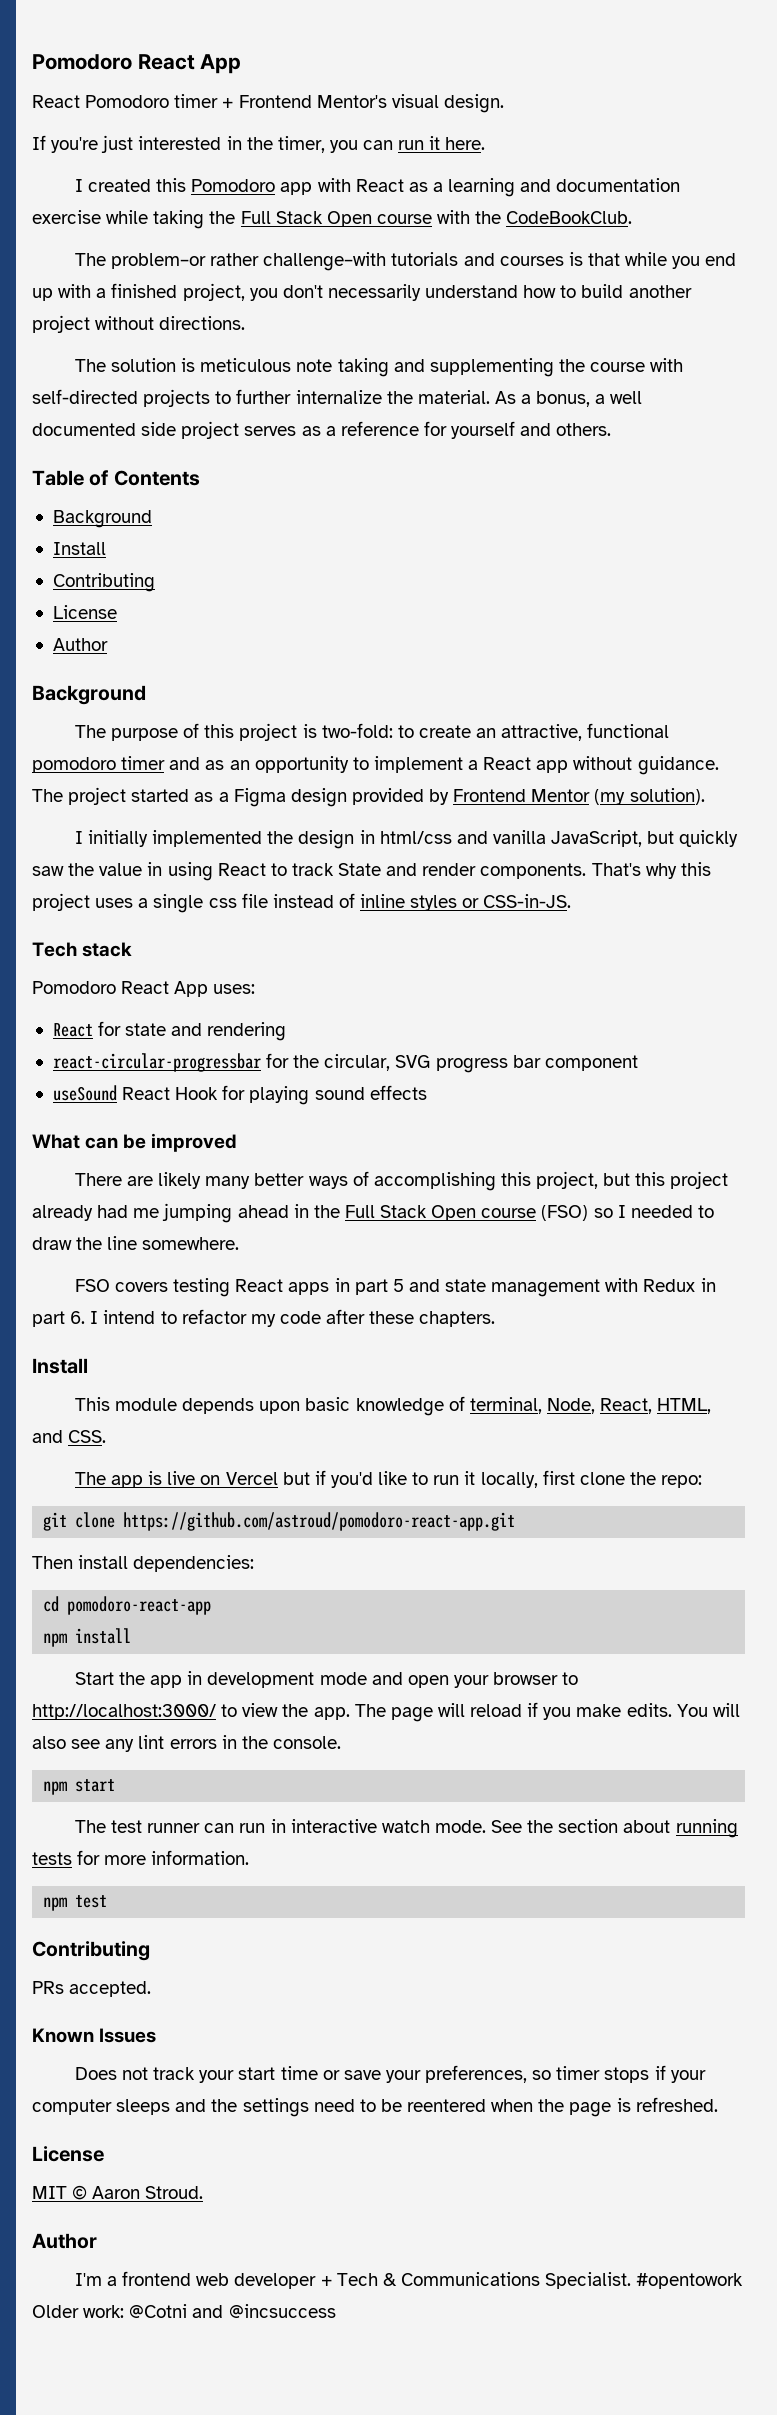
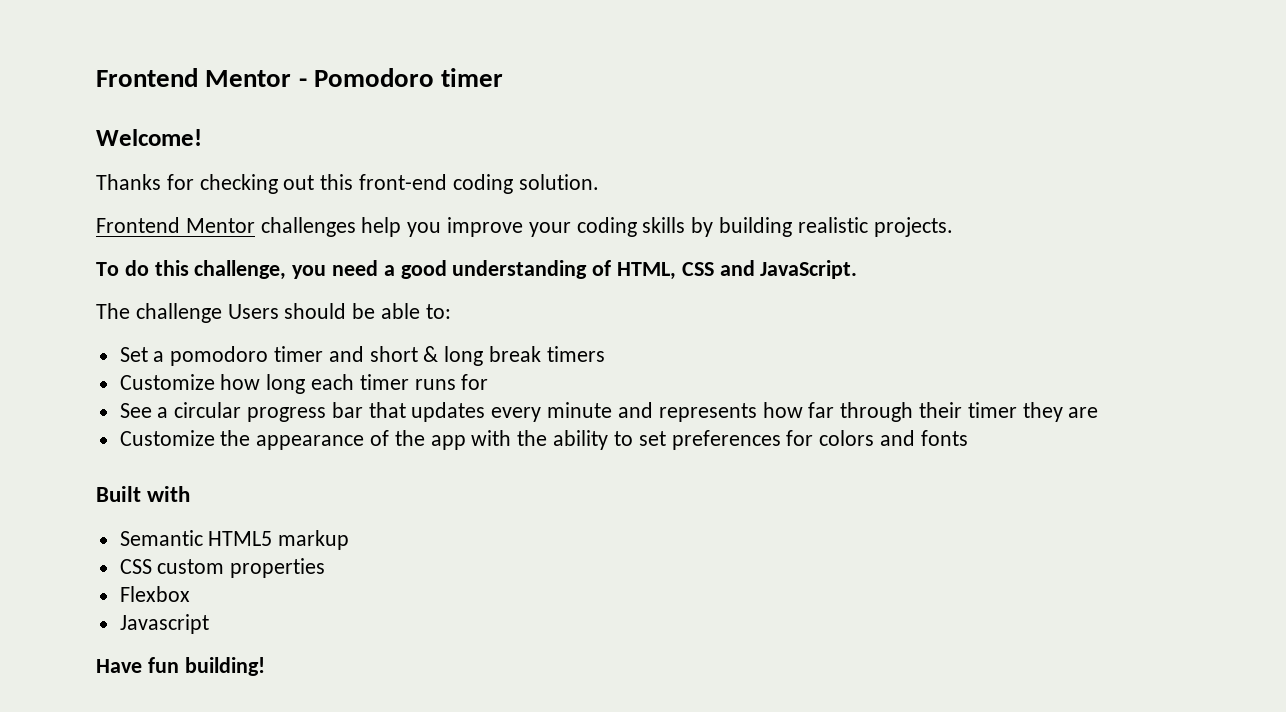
[32,54,242,74] [32,94,504,113] [32,135,486,153] [74,178,681,197] [32,210,633,229] [74,252,737,271] [32,283,692,301] [32,315,246,333] [74,358,684,377] [32,389,643,407] [32,421,612,439] [32,470,200,486] [52,510,152,528] [52,542,106,555] [52,573,155,592] [52,605,117,619] [52,638,108,651] [32,685,146,705] [74,723,670,741] [32,756,719,775] [32,787,705,807] [74,830,739,849] [32,862,711,881] [32,893,572,913] [32,942,133,957] [32,981,256,997] [52,1021,287,1041] [52,1053,638,1073] [52,1085,427,1105] [32,1133,238,1152] [74,1171,729,1191] [32,1203,714,1223] [32,1236,240,1250] [74,1278,716,1297] [32,1309,496,1327] [32,1358,88,1374] [74,1396,712,1416] [32,1430,107,1443] [74,1470,703,1488] [43,1512,516,1531] [32,1555,255,1572] [43,1596,212,1615] [43,1628,132,1647] [74,1671,579,1688] [32,1702,740,1722] [32,1735,341,1752] [43,1779,116,1795] [74,1819,738,1838] [32,1850,250,1865] [43,1895,108,1911] [32,1941,150,1961] [32,1981,152,1997] [32,2028,157,2043] [74,2065,706,2083] [32,2097,718,2117] [32,2146,104,2162] [32,2185,204,2200] [32,2233,97,2249] [74,2271,744,2289] [32,2304,336,2318] Pomodoro React App // React Pomodoro timer + Frontend Mentor's visual design. // If you're just interested in the timer, you can run it here. // I created this Pomodoro app with React as a learning and documentation exercise while taking the Full Stack Open course with the CodeBookClub. // The problem–or rather challenge–with tutorials and courses is that while you end up with a finished project, you don't necessarily understand how to build another project without directions. // The solution is meticulous note taking and supplementing the course with self-directed projects to further internalize the material. As a bonus, a well documented side project serves as a reference for yourself and others. // Table of Contents // Background // Install // Contributing // License // Author // Background // The purpose of this project is two-fold: to create an attractive, functional pomodoro timer and as an opportunity to implement a React app without guidance. The project started as a Figma design provided by Frontend Mentor (my solution). // I initially implemented the design in html/css and vanilla JavaScript, but quickly saw the value in using React to track State and render components. That's why this project uses a single css file instead of inline styles or CSS-in-JS. // Tech stack // Pomodoro React App uses: // React for state and rendering // react-circular-progressbar for the circular, SVG progress bar component // useSound React Hook for playing sound effects // What can be improved // There are likely many better ways of accomplishing this project, but this project already had me jumping ahead in the Full Stack Open course (FSO) so I needed to draw the line somewhere. // FSO covers testing React apps in part 5 and state management with Redux in part 6. I intend to refactor my code after these chapters. // Install // This module depends upon basic knowledge of terminal, Node, React, HTML, and CSS. // The app is live on Vercel but if you'd like to run it locally, first clone the repo: // git clone https://github.com/astroud/pomodoro-react-app.git // Then install dependencies: // cd pomodoro-react-app // npm install // Start the app in development mode and open your browser to http://localhost:3000/ to view the app. The page will reload if you make edits. You will also see any lint errors in the console. // npm start // The test runner can run in interactive watch mode. See the section about running tests for more information. // npm test // Contributing // PRs accepted. // Known Issues // Does not track your start time or save your preferences, so timer stops if your computer sleeps and the settings need to be reentered when the page is refreshed. // License // MIT © Aaron Stroud. // Author // I'm a frontend web developer + Tech & Communications Specialist. #opentowork Older work: @Cotni and @incsuccess -> [96,68,504,87] [96,129,202,146] [96,174,599,194] [96,217,953,237] [96,260,858,280] [96,303,451,323] [119,346,605,366] [119,374,489,394] [119,402,1099,422] [119,430,968,450] [96,486,191,502] [119,530,350,550] [119,558,326,578] [119,586,190,602] [119,614,209,634] [96,657,265,676] Frontend Mentor - Pomodoro timer // Welcome! // Thanks for checking out this front-end coding solution. // Frontend Mentor challenges help you improve your coding skills by building realistic projects. // To do this challenge, you need a good understanding of HTML, CSS and JavaScript. // The challenge Users should be able to: // Set a pomodoro timer and short & long break timers // Customize how long each timer runs for // See a circular progress bar that updates every minute and represents how far through their timer they are // Customize the appearance of the app with the ability to set preferences for colors and fonts // Built with // Semantic HTML5 markup // CSS custom properties // Flexbox // Javascript // Have fun building!

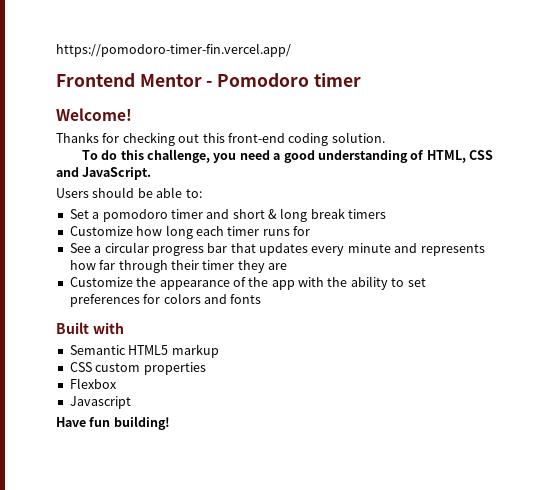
(96, 77) none -> [56,43,291,57] https://pomodoro-timer-fin.vercel.app/ //
[96,217,953,237] // Frontend Mentor challenges help you improve your coding skills by building realistic projects. -> (385, 137) none
[96,303,222,323] The challenge -> (152, 173) none

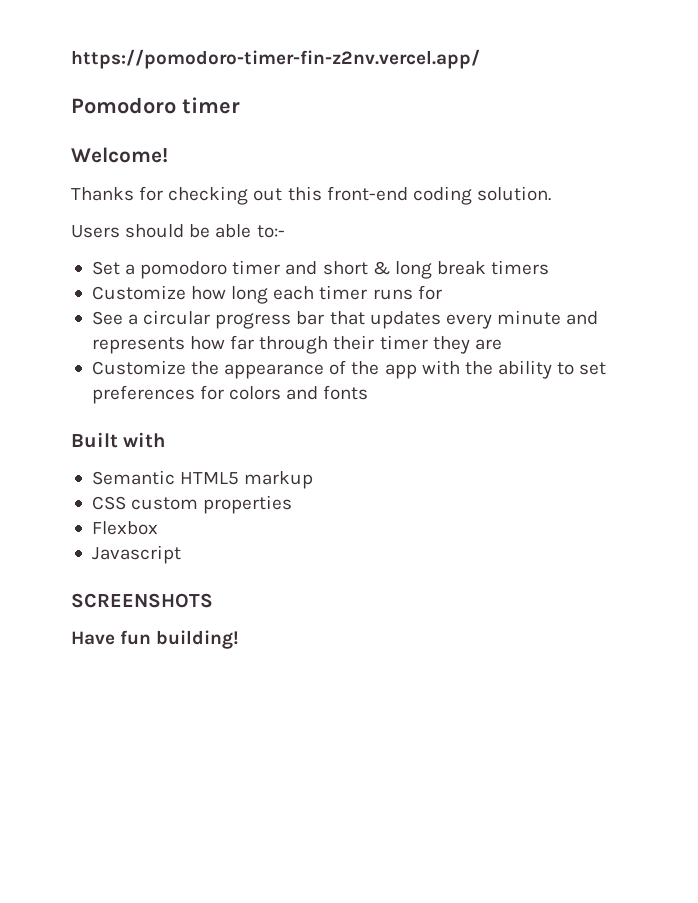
[56,43,291,57] [56,73,213,87] https://pomodoro-timer-fin.vercel.app/ // Frontend Mentor - -> [71,49,480,69] https://pomodoro-timer-fin-z2nv.vercel.app/ //
[81,149,494,163] [56,167,152,180] // To do this challenge, you need a good understanding of HTML, CSS and JavaScript. -> (551, 193) none
[185,189,202,198] to: -> [256,225,285,238] to:-
(131, 402) none -> [71,593,213,608] // SCREENSHOTS

